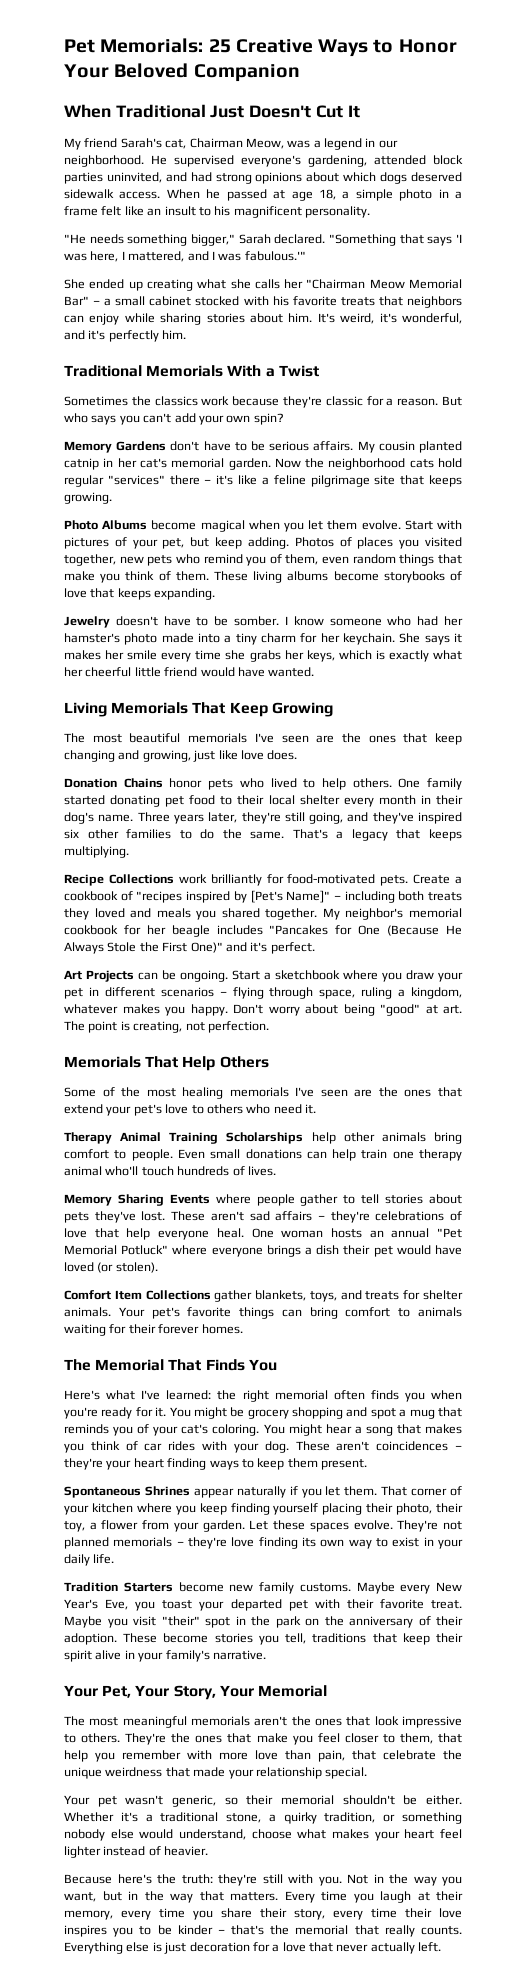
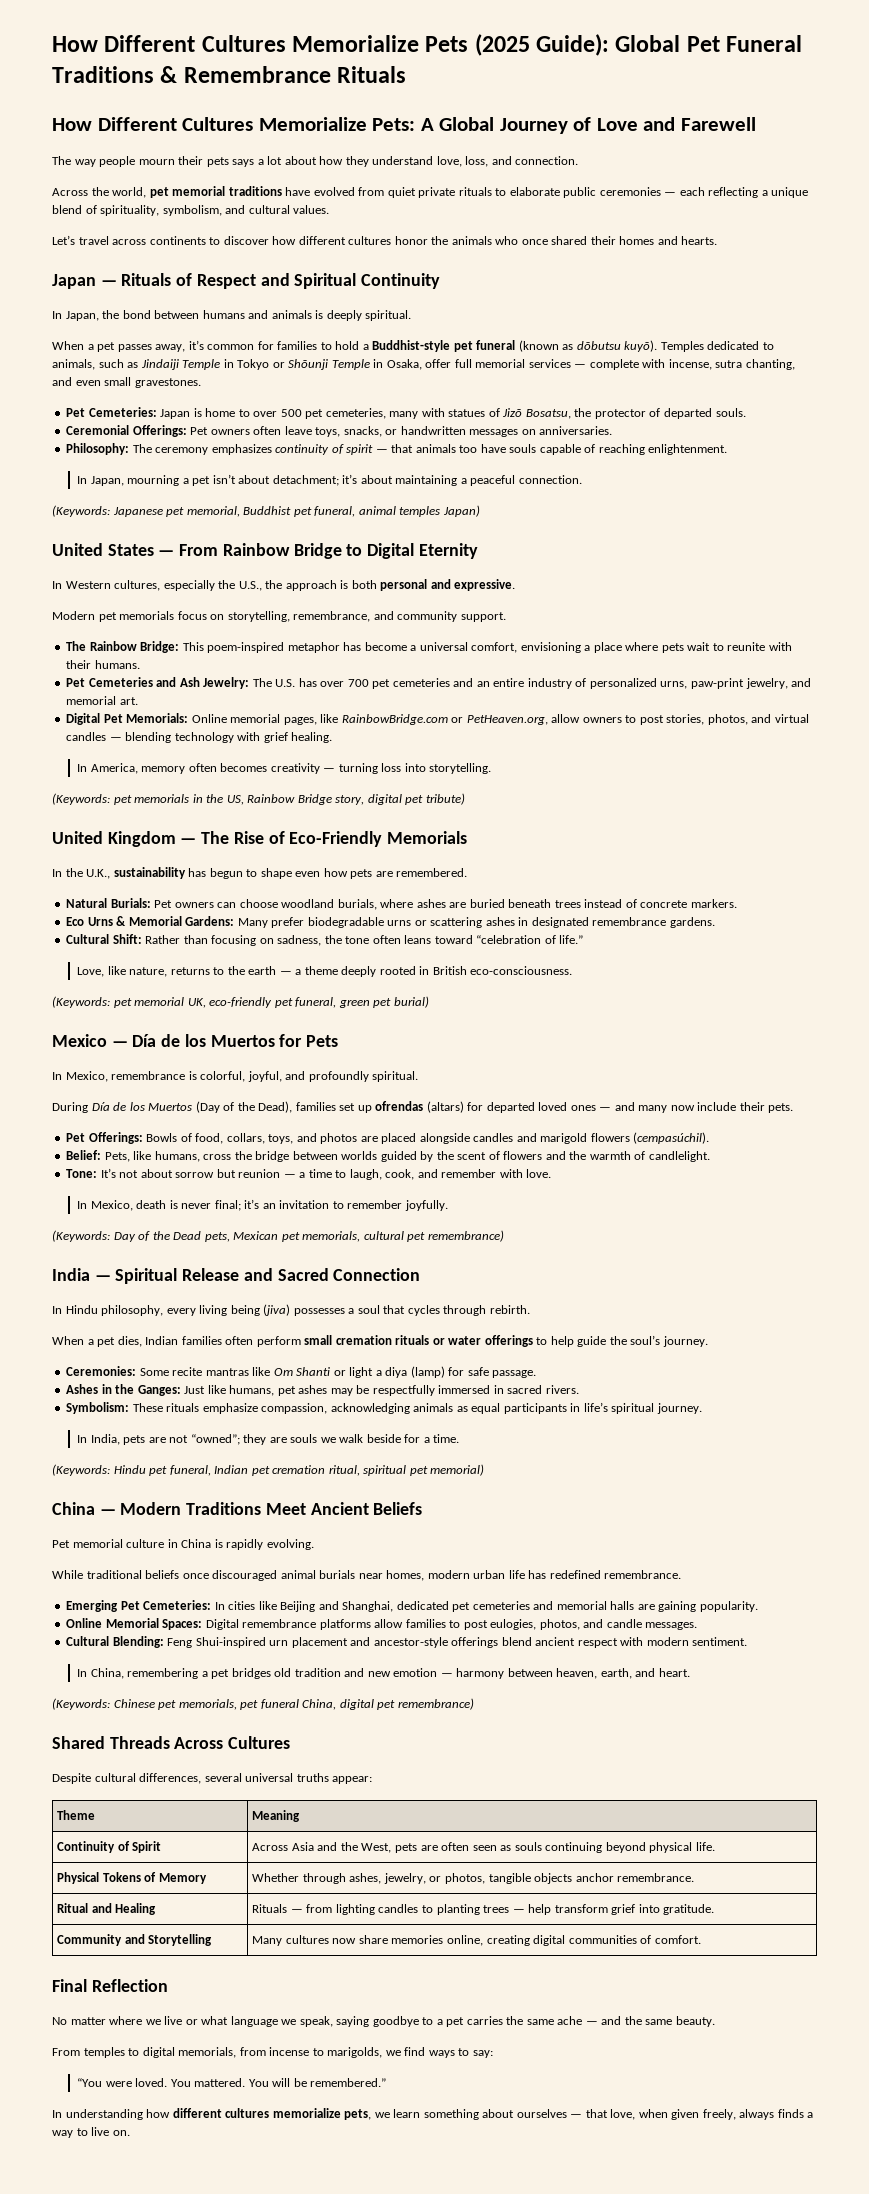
[64,38,457,57] [64,63,300,82] [64,104,360,118] [64,138,398,150] [64,155,463,167] [64,172,463,184] [64,189,463,201] [64,206,370,218] [64,234,463,246] [64,251,306,262] [64,279,463,291] [64,296,462,308] [64,313,462,325] [64,330,187,342] [64,365,319,377] [64,396,463,408] [64,413,284,425] [64,441,462,453] [64,458,463,470] [64,475,462,487] [64,492,112,504] [64,520,462,532] [64,537,462,549] [64,554,462,566] [64,571,462,583] [64,588,216,600] [64,616,463,628] [64,633,462,645] [64,650,462,662] [64,667,315,677] [64,702,333,717] [64,733,462,745] [64,750,298,762] [64,778,462,790] [64,795,463,807] [64,812,463,824] [64,829,463,841] [64,846,129,858] [64,874,462,886] [64,890,462,903] [64,908,462,920] [64,925,463,937] [64,942,315,954] [64,970,463,982] [64,987,462,999] [64,1004,462,1016] [64,1021,269,1033] [64,1056,269,1071] [64,1087,463,1099] [64,1104,316,1116] [64,1132,463,1144] [64,1149,463,1161] [64,1166,276,1176] [64,1194,463,1206] [64,1211,462,1223] [64,1228,462,1240] [64,1245,462,1257] [64,1262,158,1273] [64,1290,463,1302] [64,1307,462,1319] [64,1324,243,1336] [64,1359,277,1371] [64,1390,463,1402] [64,1407,462,1419] [64,1424,462,1436] [64,1441,462,1453] [64,1458,367,1470] [64,1486,462,1498] [64,1503,463,1515] [64,1520,463,1532] [64,1537,463,1549] [64,1554,115,1566] [64,1582,462,1594] [64,1599,462,1611] [64,1616,463,1628] [64,1633,464,1645] [64,1650,266,1662] [64,1685,327,1700] [64,1716,462,1728] [64,1733,462,1745] [64,1750,462,1762] [64,1767,368,1779] [64,1795,463,1807] [64,1812,462,1824] [64,1829,463,1841] [64,1846,209,1858] [64,1874,462,1886] [64,1891,463,1903] [64,1908,462,1920] [64,1925,463,1937] [64,1942,442,1954] Pet Memorials: 25 Creative Ways to Honor Your Beloved Companion // When Traditional Just Doesn't Cut It // My friend Sarah's cat, Chairman Meow, was a legend in our neighborhood. He supervised everyone's gardening, attended block parties uninvited, and had strong opinions about which dogs deserved sidewalk access. When he passed at age 18, a simple photo in a frame felt like an insult to his magnificent personality. // "He needs something bigger," Sarah declared. "Something that says 'I was here, I mattered, and I was fabulous.'" // She ended up creating what she calls her "Chairman Meow Memorial Bar" – a small cabinet stocked with his favorite treats that neighbors can enjoy while sharing stories about him. It's weird, it's wonderful, and it's perfectly him. // Traditional Memorials With a Twist // Sometimes the classics work because they're classic for a reason. But who says you can't add your own spin? // Memory Gardens don't have to be serious affairs. My cousin planted catnip in her cat's memorial garden. Now the neighborhood cats hold regular "services" there – it's like a feline pilgrimage site that keeps growing. // Photo Albums become magical when you let them evolve. Start with pictures of your pet, but keep adding. Photos of places you visited together, new pets who remind you of them, even random things that make you think of them. These living albums become storybooks of love that keeps expanding. // Jewelry doesn't have to be somber. I know someone who had her hamster's photo made into a tiny charm for her keychain. She says it makes her smile every time she grabs her keys, which is exactly what her cheerful little friend would have wanted. // Living Memorials That Keep Growing // The most beautiful memorials I've seen are the ones that keep changing and growing, just like love does. // Donation Chains honor pets who lived to help others. One family started donating pet food to their local shelter every month in their dog's name. Three years later, they're still going, and they've inspired six other families to do the same. That's a legacy that keeps multiplying. // Recipe Collections work brilliantly for food-motivated pets. Create a cookbook of "recipes inspired by [Pet's Name]" – including both treats they loved and meals you shared together. My neighbor's memorial cookbook for her beagle includes "Pancakes for One (Because He Always Stole the First One)" and it's perfect. // Art Projects can be ongoing. Start a sketchbook where you draw your pet in different scenarios – flying through space, ruling a kingdom, whatever makes you happy. Don't worry about being "good" at art. The point is creating, not perfection. // Memorials That Help Others // Some of the most healing memorials I've seen are the ones that extend your pet's love to others who need it. // Therapy Animal Training Scholarships help other animals bring comfort to people. Even small donations can help train one therapy animal who'll touch hundreds of lives. // Memory Sharing Events where people gather to tell stories about pets they've lost. These aren't sad affairs – they're celebrations of love that help everyone heal. One woman hosts an annual "Pet Memorial Potluck" where everyone brings a dish their pet would have loved (or stolen). // Comfort Item Collections gather blankets, toys, and treats for shelter animals. Your pet's favorite things can bring comfort to animals waiting for their forever homes. // The Memorial That Finds You // Here's what I've learned: the right memorial often finds you when you're ready for it. You might be grocery shopping and spot a mug that reminds you of your cat's coloring. You might hear a song that makes you think of car rides with your dog. These aren't coincidences – they're your heart finding ways to keep them present. // Spontaneous Shrines appear naturally if you let them. That corner of your kitchen where you keep finding yourself placing their photo, their toy, a flower from your garden. Let these spaces evolve. They're not planned memorials – they're love finding its own way to exist in your daily life. // Tradition Starters become new family customs. Maybe every New Year's Eve, you toast your departed pet with their favorite treat. Maybe you visit "their" spot in the park on the anniversary of their adoption. These become stories you tell, traditions that keep their spirit alive in your family's narrative. // Your Pet, Your Story, Your Memorial // The most meaningful memorials aren't the ones that look impressive to others. They're the ones that make you feel closer to them, that help you remember with more love than pain, that celebrate the unique weirdness that made your relationship special. // Your pet wasn't generic, so their memorial shouldn't be either. Whether it's a traditional stone, a quirky tradition, or something nobody else would understand, choose what makes your heart feel lighter instead of heavier. // Because here's the truth: they're still with you. Not in the way you want, but in the way that matters. Every time you laugh at their memory, every time you share their story, every time their love inspires you to be kinder – that's the memorial that really counts. Everything else is just decoration for a love that never actually left. -> [52,34,803,56] [52,66,407,83] [52,117,756,134] [52,156,579,167] [52,186,809,198] [52,205,330,216] [52,235,718,245] [52,273,441,289] [52,310,412,321] [52,340,774,352] [52,359,795,370] [52,377,201,388] [66,407,746,419] [66,425,613,437] [66,443,728,455] [77,474,582,486] [52,505,480,517] [52,543,478,559] [52,579,516,591] [52,611,506,622] [66,641,792,653] [66,660,140,669] [66,677,812,689] [66,696,138,705] [66,713,809,725] [66,732,333,743] [77,763,492,774] [52,793,465,805] [52,831,468,847] [52,867,468,879] [66,898,737,910] [66,916,715,928] [66,934,584,946] [77,966,573,977] [52,996,429,1008] [52,1034,339,1047] [52,1071,419,1082] [52,1101,794,1113] [66,1132,710,1144] [66,1150,710,1162] [66,1168,552,1180] [77,1199,448,1211] [52,1230,504,1242] [52,1268,421,1284] [52,1304,530,1316] [52,1335,708,1347] [66,1366,537,1378] [66,1384,579,1396] [66,1402,702,1414] [77,1434,460,1445] [52,1464,485,1476] [52,1502,423,1515] [52,1539,314,1550] [52,1570,682,1581] [66,1600,758,1612] [66,1618,698,1630] [66,1636,748,1648] [77,1668,690,1679] [52,1698,474,1710] [52,1736,291,1749] [52,1773,373,1784] [57,1810,96,1820] [252,1810,301,1822] [57,1841,162,1853] [252,1842,715,1853] [57,1872,207,1884] [252,1873,695,1884] [57,1903,157,1915] [252,1904,715,1915] [57,1934,213,1946] [252,1935,701,1946] [52,1979,168,1992] [52,2016,715,2027] [52,2047,493,2058] [77,2078,387,2087] [52,2108,814,2120] [52,2127,130,2138] How Different Cultures Memorialize Pets (2025 Guide): Global Pet Funeral Traditions & Remembrance Rituals // How Different Cultures Memorialize Pets: A Global Journey of Love and Farewell // The way people mourn their pets says a lot about how they understand love, loss, and connection. // Across the world, pet memorial traditions have evolved from quiet private rituals to elaborate public ceremonies — each reflecting a unique blend of spirituality, symbolism, and cultural values. // Let’s travel across continents to discover how different cultures honor the animals who once shared their homes and hearts. // Japan — Rituals of Respect and Spiritual Continuity // In Japan, the bond between humans and animals is deeply spiritual. // When a pet passes away, it’s common for families to hold a Buddhist-style pet funeral (known as dōbutsu kuyō). Temples dedicated to animals, such as Jindaiji Temple in Tokyo or Shōunji Temple in Osaka, offer full memorial services — complete with incense, sutra chanting, and even small gravestones. // Pet Cemeteries: Japan is home to over 500 pet cemeteries, many with statues of Jizō Bosatsu, the protector of departed souls. // Ceremonial Offerings: Pet owners often leave toys, snacks, or handwritten messages on anniversaries. // Philosophy: The ceremony emphasizes continuity of spirit — that animals too have souls capable of reaching enlightenment. // In Japan, mourning a pet isn’t about detachment; it’s about maintaining a peaceful connection. // (Keywords: Japanese pet memorial, Buddhist pet funeral, animal temples Japan) // United States — From Rainbow Bridge to Digital Eternity // In Western cultures, especially the U.S., the approach is both personal and expressive. // Modern pet memorials focus on storytelling, remembrance, and community support. // The Rainbow Bridge: This poem-inspired metaphor has become a universal comfort, envisioning a place where pets wait to reunite with their humans. // Pet Cemeteries and Ash Jewelry: The U.S. has over 700 pet cemeteries and an entire industry of personalized urns, paw-print jewelry, and memorial art. // Digital Pet Memorials: Online memorial pages, like RainbowBridge.com or PetHeaven.org, allow owners to post stories, photos, and virtual candles — blending technology with grief healing. // In America, memory often becomes creativity — turning loss into storytelling. // (Keywords: pet memorials in the US, Rainbow Bridge story, digital pet tribute) // United Kingdom — The Rise of Eco-Friendly Memorials // In the U.K., sustainability has begun to shape even how pets are remembered. // Natural Burials: Pet owners can choose woodland burials, where ashes are buried beneath trees instead of concrete markers. // Eco Urns & Memorial Gardens: Many prefer biodegradable urns or scattering ashes in designated remembrance gardens. // Cultural Shift: Rather than focusing on sadness, the tone often leans toward “celebration of life.” // Love, like nature, returns to the earth — a theme deeply rooted in British eco-consciousness. // (Keywords: pet memorial UK, eco-friendly pet funeral, green pet burial) // Mexico — Día de los Muertos for Pets // In Mexico, remembrance is colorful, joyful, and profoundly spiritual. // During Día de los Muertos (Day of the Dead), families set up ofrendas (altars) for departed loved ones — and many now include their pets. // Pet Offerings: Bowls of food, collars, toys, and photos are placed alongside candles and marigold flowers (cempasúchil). // Belief: Pets, like humans, cross the bridge between worlds guided by the scent of flowers and the warmth of candlelight. // Tone: It’s not about sorrow but reunion — a time to laugh, cook, and remember with love. // In Mexico, death is never final; it’s an invitation to remember joyfully. // (Keywords: Day of the Dead pets, Mexican pet memorials, cultural pet remembrance) // India — Spiritual Release and Sacred Connection // In Hindu philosophy, every living being (jiva) possesses a soul that cycles through rebirth. // When a pet dies, Indian families often perform small cremation rituals or water offerings to help guide the soul’s journey. // Ceremonies: Some recite mantras like Om Shanti or light a diya (lamp) for safe passage. // Ashes in the Ganges: Just like humans, pet ashes may be respectfully immersed in sacred rivers. // Symbolism: These rituals emphasize compassion, acknowledging animals as equal participants in life’s spiritual journey. // In India, pets are not “owned”; they are souls we walk beside for a time. // (Keywords: Hindu pet funeral, Indian pet cremation ritual, spiritual pet memorial) // China — Modern Traditions Meet Ancient Beliefs // Pet memorial culture in China is rapidly evolving. // While traditional beliefs once discouraged animal burials near homes, modern urban life has redefined remembrance. // Emerging Pet Cemeteries: In cities like Beijing and Shanghai, dedicated pet cemeteries and memorial halls are gaining popularity. // Online Memorial Spaces: Digital remembrance platforms allow families to post eulogies, photos, and candle messages. // Cultural Blending: Feng Shui-inspired urn placement and ancestor-style offerings blend ancient respect with modern sentiment. // In China, remembering a pet bridges old tradition and new emotion — harmony between heaven, earth, and heart. // (Keywords: Chinese pet memorials, pet funeral China, digital pet remembrance) // Shared Threads Across Cultures // Despite cultural differences, several universal truths appear: // Theme | Meaning // Continuity of Spirit | Across Asia and the West, pets are often seen as souls continuing beyond physical life. // Physical Tokens of Memory | Whether through ashes, jewelry, or photos, tangible objects anchor remembrance. // Ritual and Healing | Rituals — from lighting candles to planting trees — help transform grief into gratitude. // Community and Storytelling | Many cultures now share memories online, creating digital communities of comfort. // Final Reflection // No matter where we live or what language we speak, saying goodbye to a pet carries the same ache — and the same beauty. // From temples to digital memorials, from incense to marigolds, we find ways to say: // “You were loved. You mattered. You will be remembered.” // In understanding how different cultures memorialize pets, we learn something about ourselves — that love, when given freely, always finds a way to live on.

